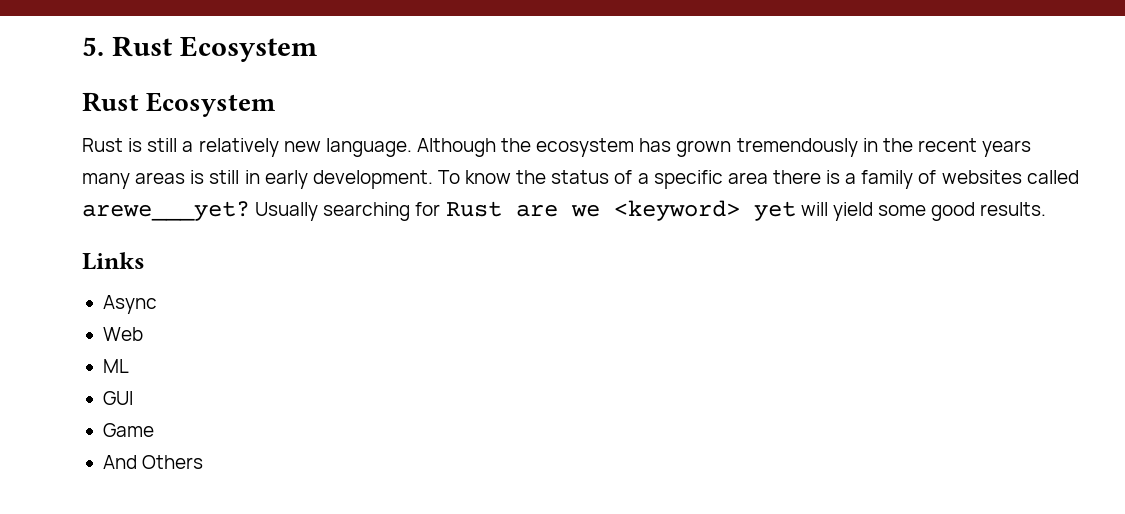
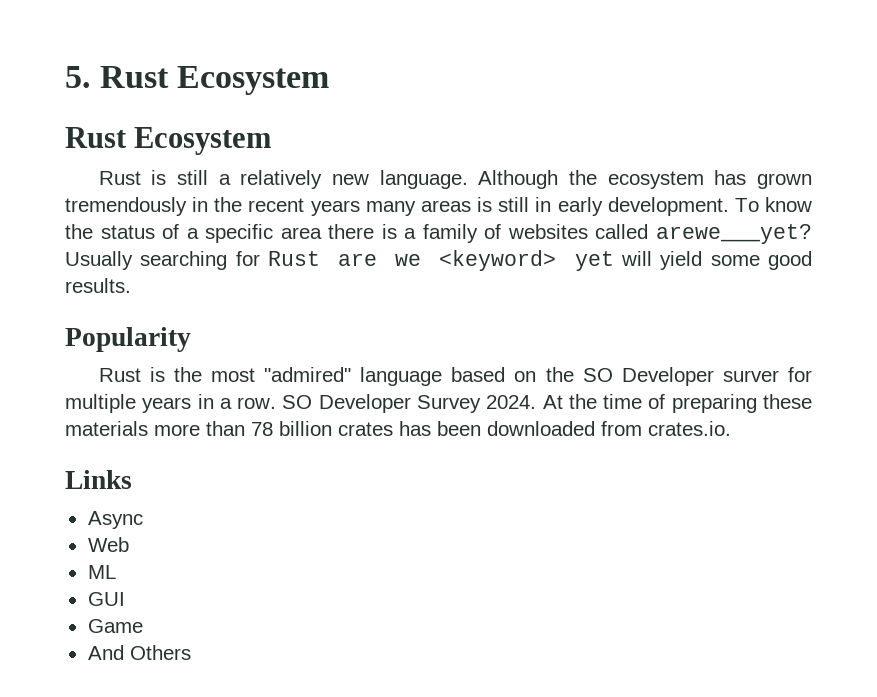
(1047, 209) none -> [65,327,191,352] [98,367,812,386] [65,394,813,413] [65,421,731,436] // Popularity // Rust is the most "admired" language based on the SO Developer surver for multiple years in a row. SO Developer Survey 2024. At the time of preparing these materials more than 78 billion crates has been downloaded from crates.io.

